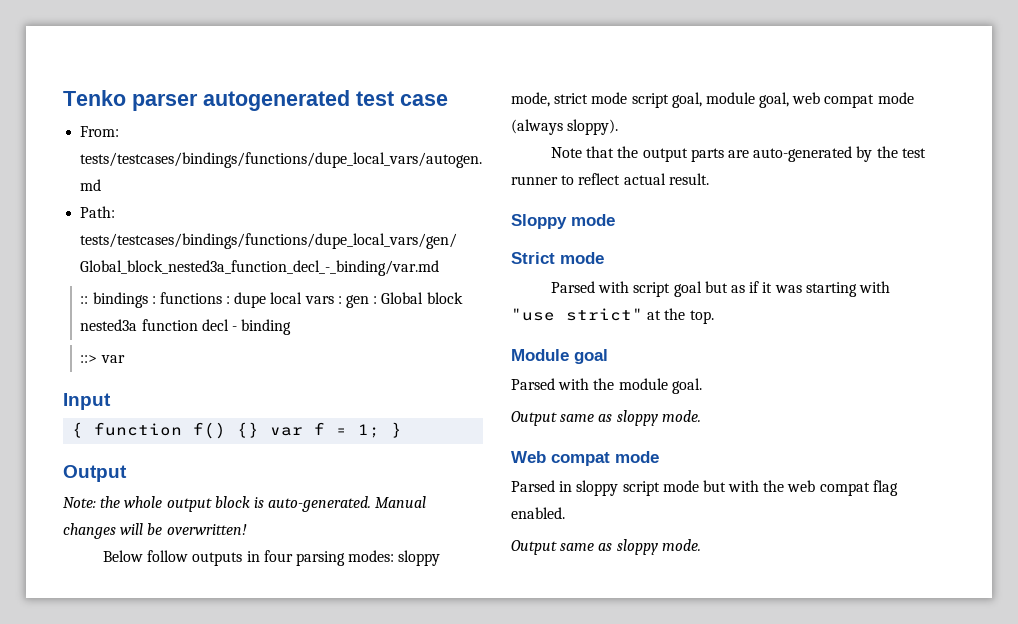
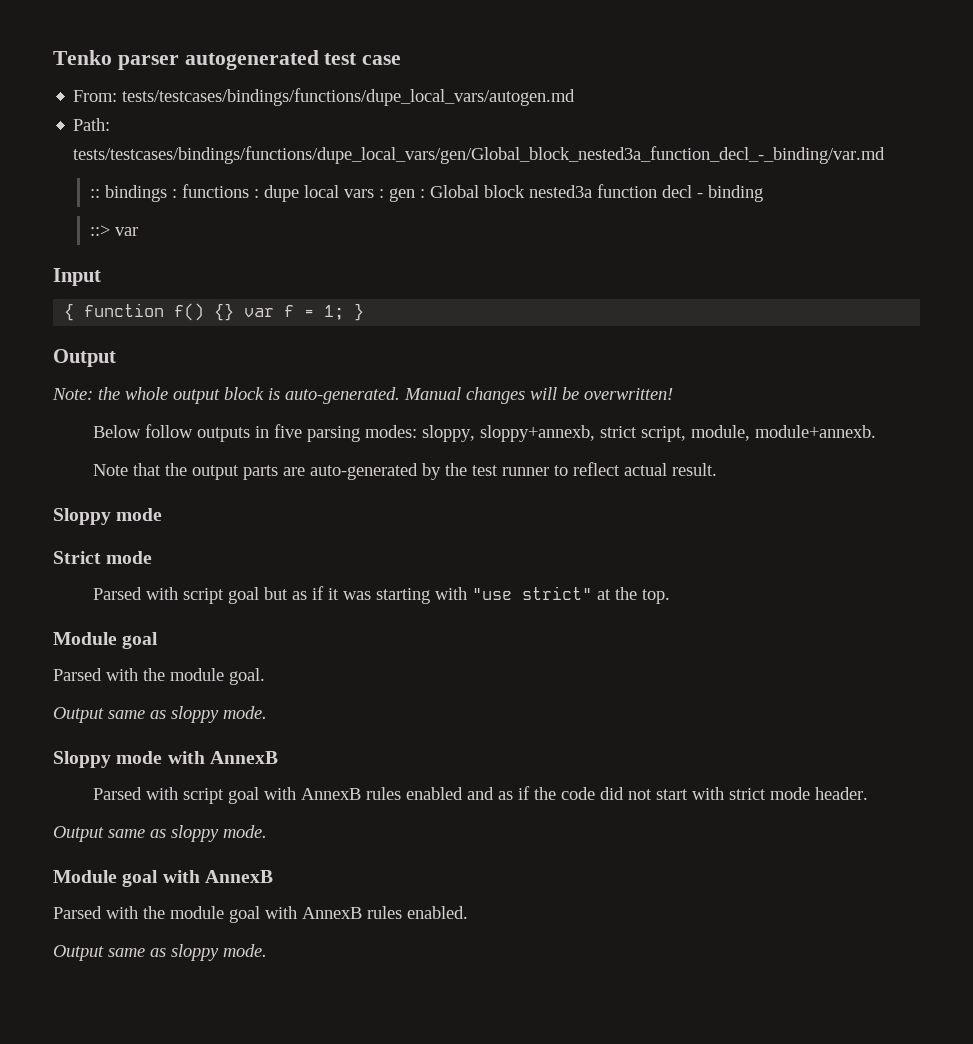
[263,550,293,562] four -> [273,424,302,438] five
[398,550,441,566] [511,92,914,108] [511,119,619,135] sloppy mode, strict mode script goal, module goal, web compat mode (always sloppy). -> [421,425,876,442] sloppy, sloppy+annexb, strict script, module, module+annexb.
[511,451,659,466] [511,480,898,496] Web compat mode // Parsed in sloppy script mode but with the web compat flag -> [53,751,278,768] [92,786,868,804] [53,825,267,842] [53,870,273,887] [53,906,402,923] Sloppy mode with AnnexB // Parsed with script goal with AnnexB rules enabled and as if the code did not start with strict mode header. // Output same as sloppy mode. // Module goal with AnnexB // Parsed with the module goal with AnnexB rules

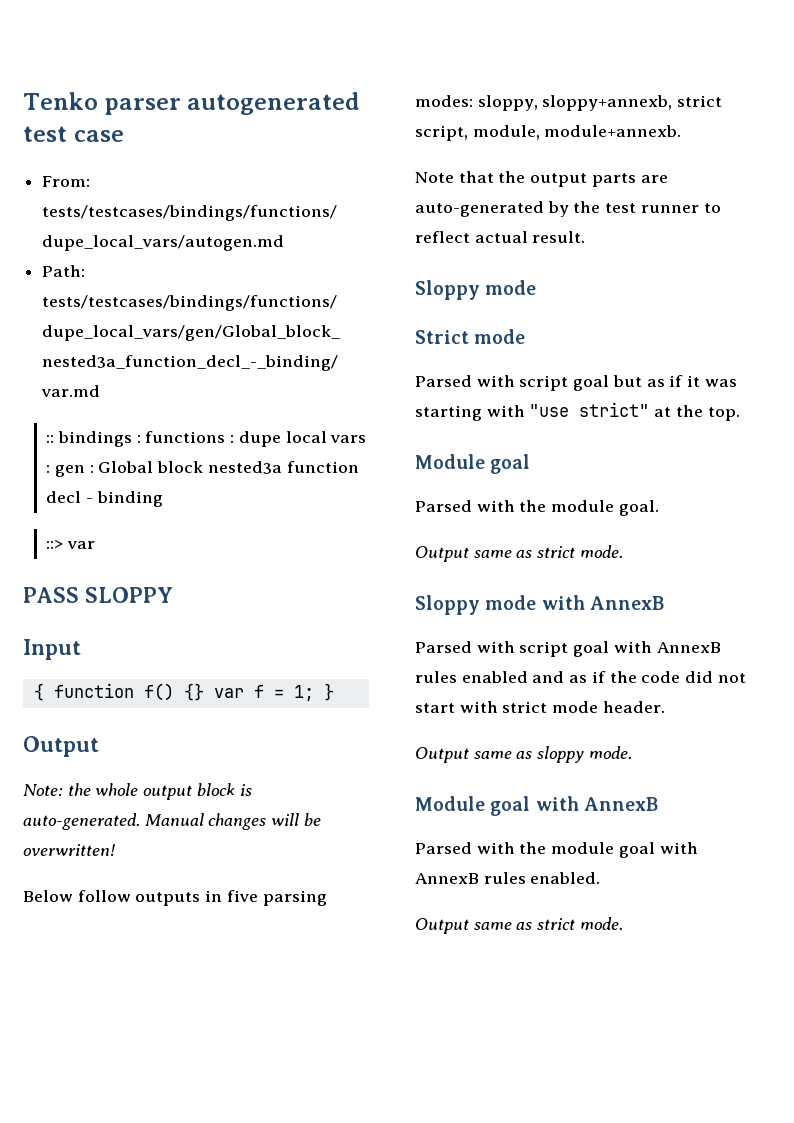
(138, 231) none -> [23,587,173,603] // PASS SLOPPY
[171,706,219,723] sloppy -> [537,546,576,558] strict
[171,944,219,961] sloppy -> [537,918,576,930] strict

